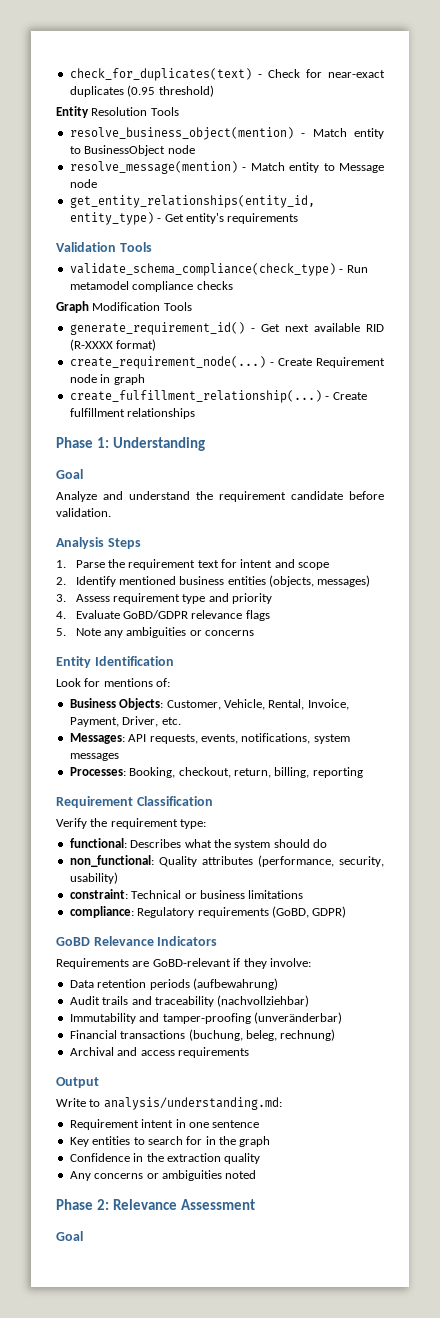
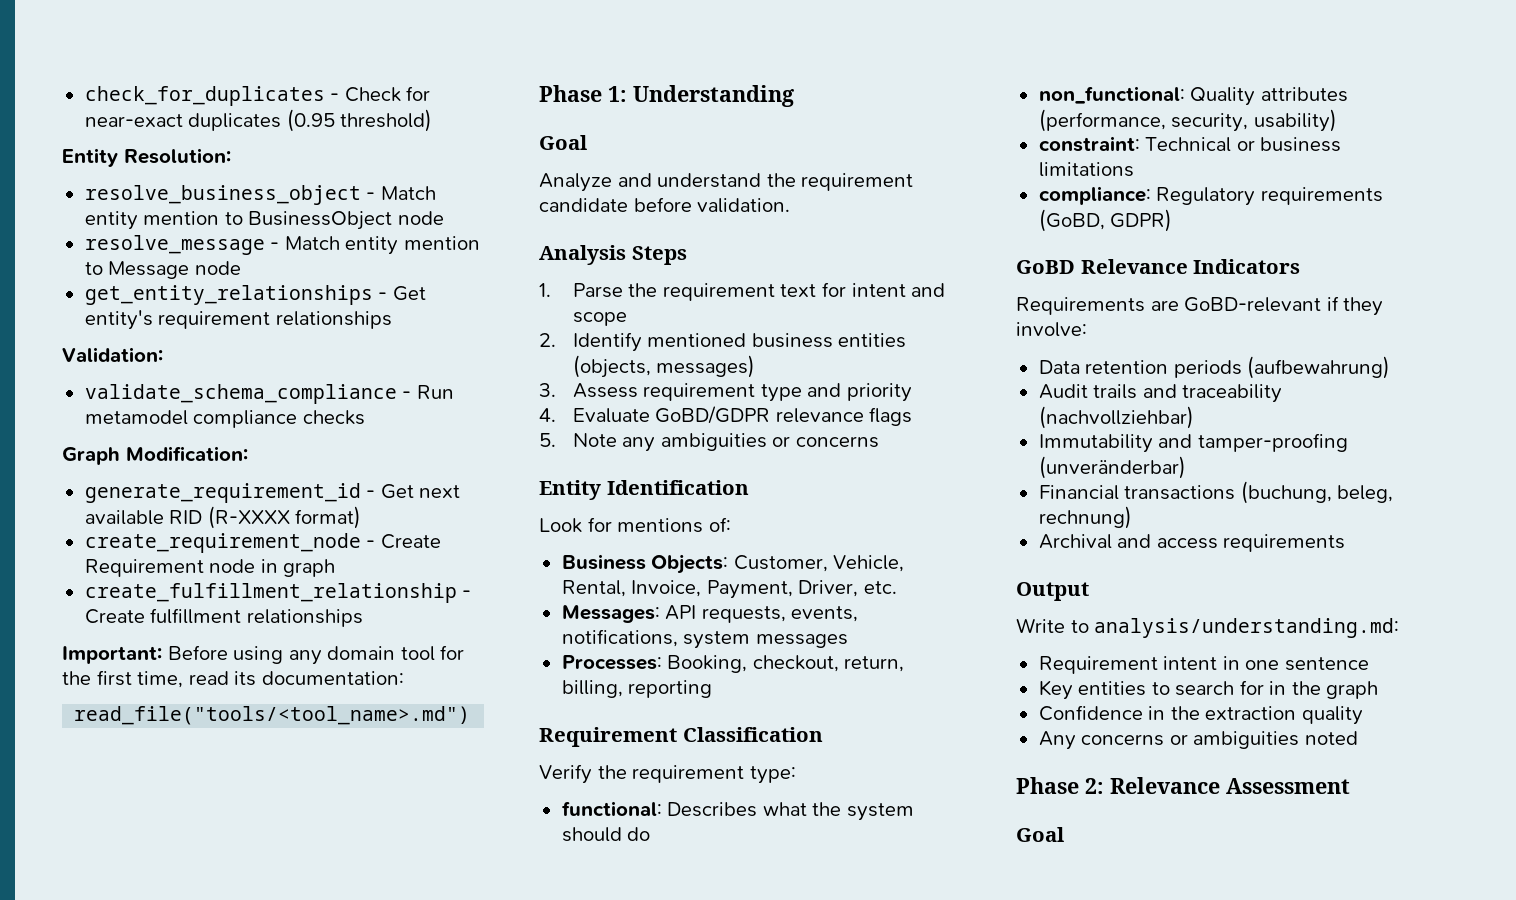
[69,68,252,81] check_for_duplicates(text) -> [84,86,325,106] check_for_duplicates
[91,107,179,116] [69,127,384,140] Resolution Tools // resolve_business_object(mention) - Match entity -> [123,148,231,164] [84,185,436,205] [84,211,220,230] Resolution: // resolve_business_object - Match entity mention
[69,161,320,174] resolve_message(mention) - Match entity -> [84,235,480,255] resolve_message - Match entity mention
[69,195,315,208] [69,212,154,225] get_entity_relationships(entity_id, entity_type) -> [84,285,373,305] get_entity_relationships
[227,213,299,224] [56,242,152,252] [69,263,336,276] requirements // Validation Tools // validate_schema_compliance(check_type) -> [158,311,392,329] [62,347,163,362] [84,384,397,404] requirement relationships // Validation: // validate_schema_compliance
[92,302,192,311] [69,322,245,335] Modification Tools // generate_requirement_id() -> [125,446,248,461] [84,483,361,503] Modification: // generate_requirement_id
[69,356,266,369] create_requirement_node(...) -> [84,533,361,553] create_requirement_node
[69,390,322,403] create_fulfillment_relationship(...) -> [84,583,457,603] create_fulfillment_relationship
(196, 413) none -> [62,645,465,665] [62,670,404,688] [74,706,471,725] // Important: Before using any domain tool for the first time, read its documentation: // read_file("tools/<tool_name>.md")

